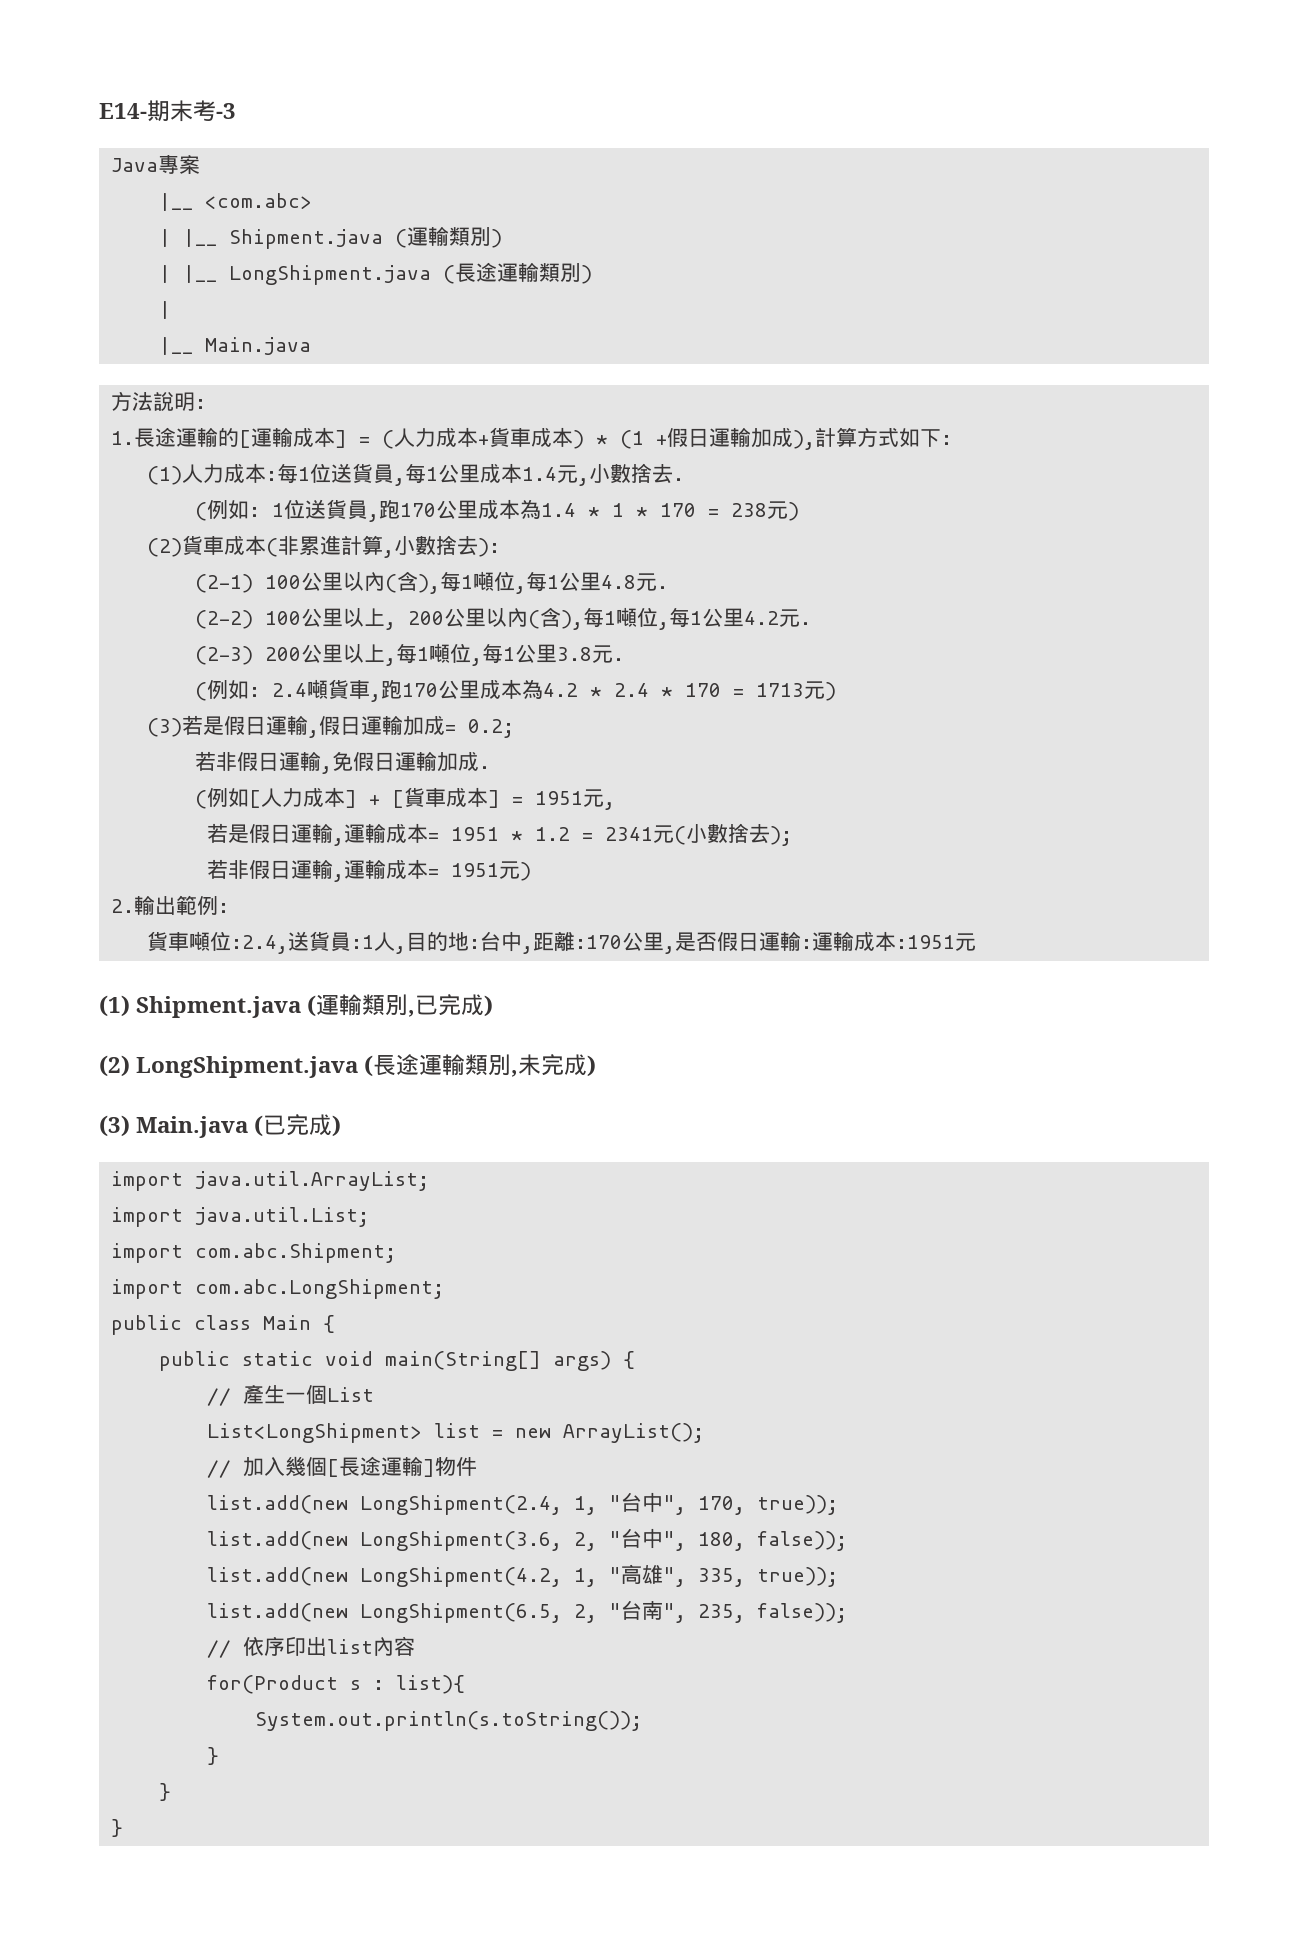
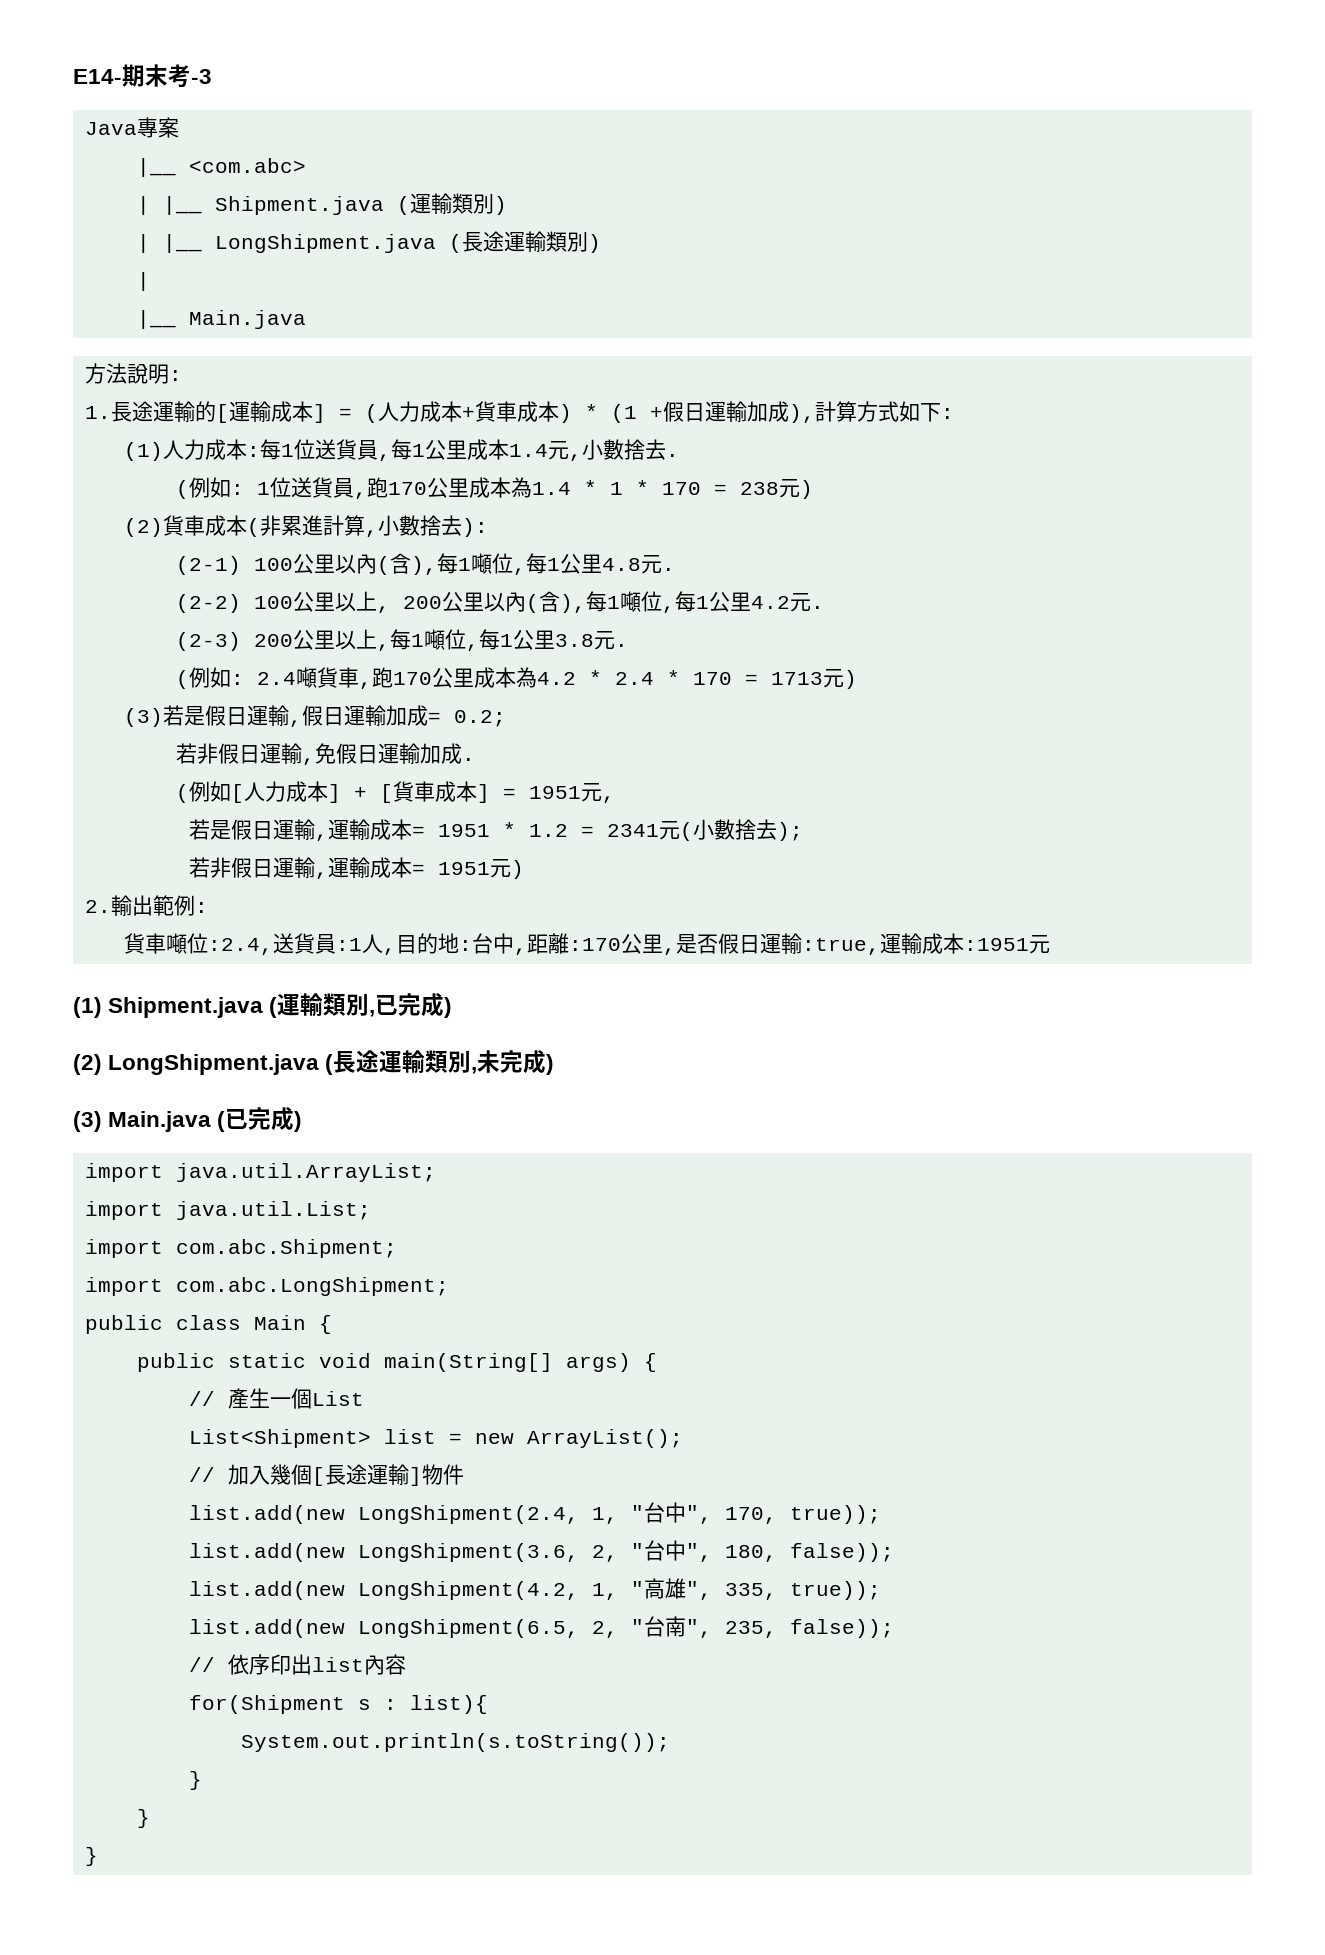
[801,939,812,949] : -> [802,938,880,955] :true,
[207,1423,422,1443] List<LongShipment> -> [189,1429,371,1448] List<Shipment>
[207,1675,338,1694] for(Product -> [189,1695,345,1714] for(Shipment

